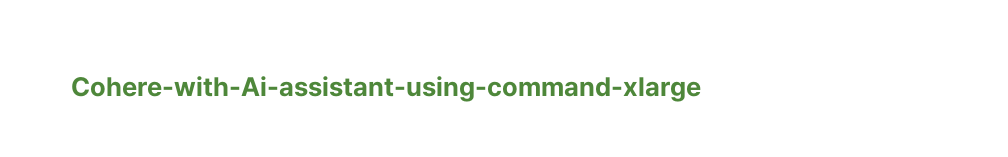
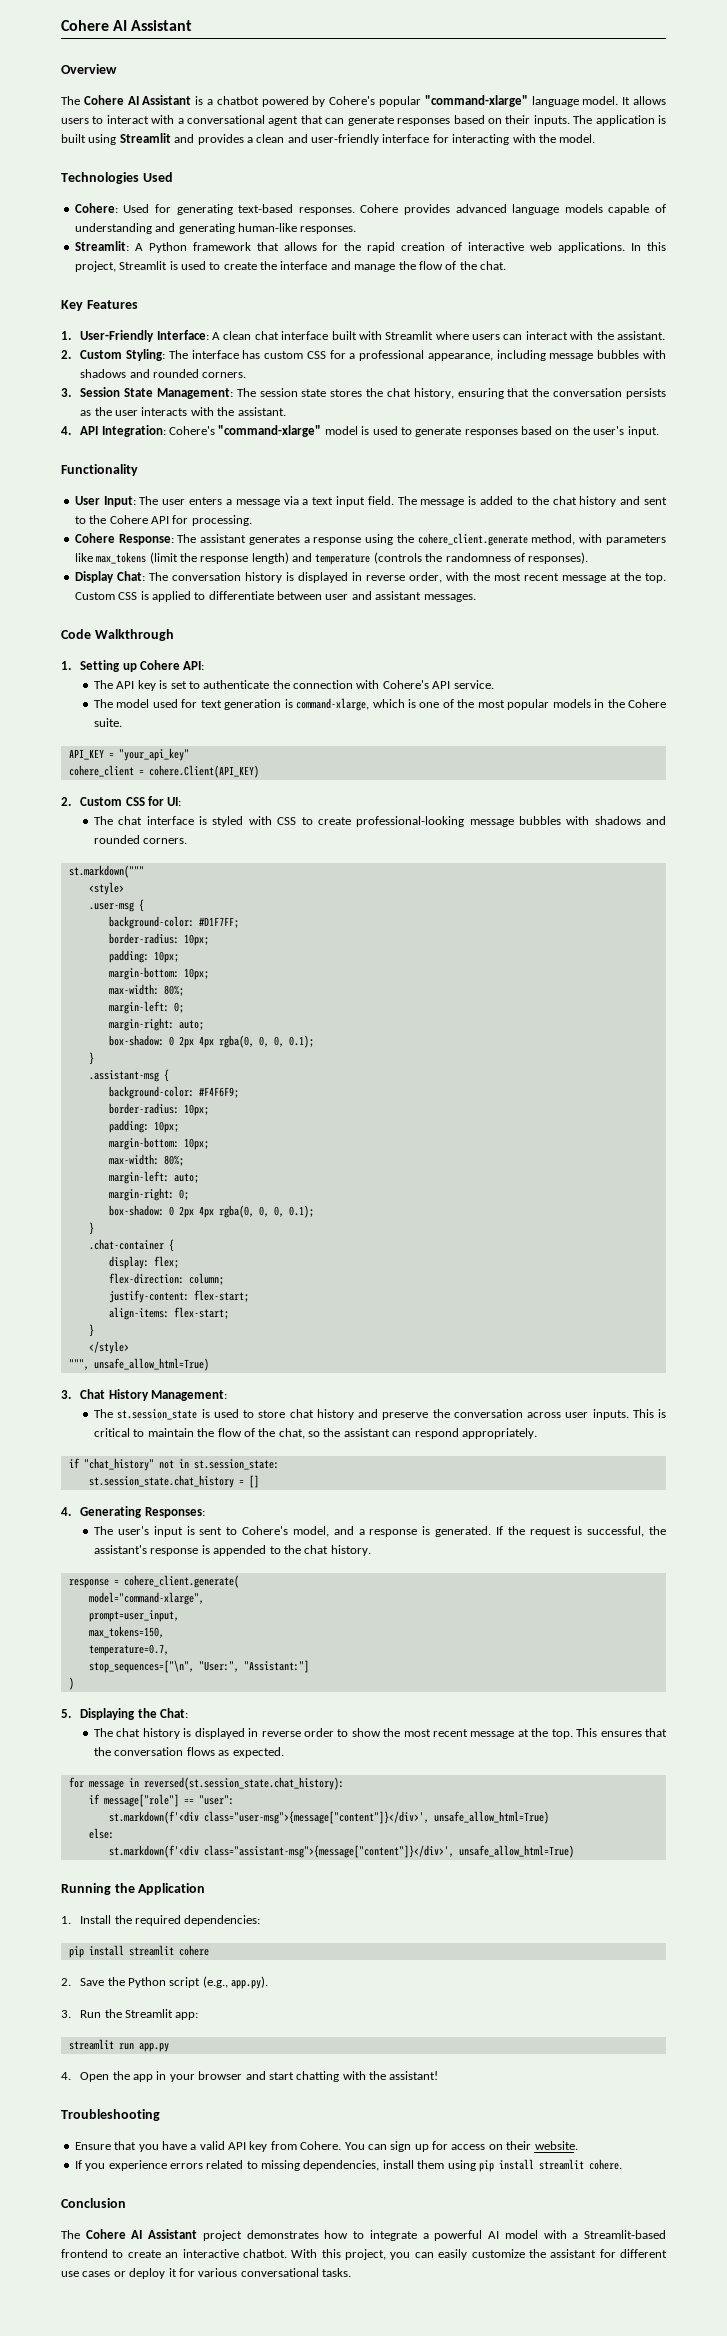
[71,76,701,102] Cohere-with-Ai-assistant-using-command-xlarge -> [61,20,193,31] [61,64,117,74] [61,95,666,107] [61,115,667,126] [61,133,596,145] [61,172,173,184] [74,203,666,215] [74,223,357,234] [74,241,666,253] [74,261,506,272] [61,300,138,311] [61,330,665,342] [61,349,667,361] [80,369,247,378] [61,387,667,399] [80,407,286,416] [61,425,659,437] [61,464,138,476] [74,496,667,507] [74,515,252,526] [74,533,666,546] [74,552,589,565] [74,571,666,583] [74,591,476,602] [61,629,174,641] [61,660,205,672] [94,680,494,691] [94,698,666,711] [94,718,123,727] [68,748,189,761] [68,765,259,778] [61,796,182,806] [94,816,666,827] [94,835,188,844] [68,865,144,878] [88,882,124,895] [88,899,144,912] [108,916,239,929] [108,933,209,946] [108,950,179,963] [108,967,209,980] [108,984,184,996] [108,1001,184,1014] [108,1018,204,1031] [108,1035,314,1048] [88,1052,94,1065] [88,1069,169,1082] [108,1086,239,1099] [108,1103,209,1116] [108,1120,179,1133] [108,1137,209,1150] [108,1154,184,1166] [108,1171,199,1184] [108,1188,189,1201] [108,1205,314,1218] [88,1222,94,1235] [88,1239,174,1252] [108,1256,179,1269] [108,1273,224,1285] [108,1290,249,1303] [108,1307,229,1320] [88,1324,94,1337] [88,1341,129,1354] [68,1358,209,1371] [61,1389,228,1401] [94,1409,667,1420] [94,1428,537,1439] [68,1458,279,1471] [88,1475,259,1488] [61,1506,205,1518] [94,1526,666,1537] [94,1545,371,1556] [68,1575,239,1588] [88,1592,204,1605] [88,1610,179,1622] [88,1626,164,1638] [88,1644,169,1656] [88,1660,309,1673] [68,1677,74,1690] [61,1708,189,1720] [94,1728,667,1739] [94,1747,284,1758] [68,1777,344,1790] [88,1794,234,1807] [108,1811,549,1824] [88,1828,114,1839] [108,1845,574,1858] [61,1883,206,1895] [61,1915,261,1926] [68,1945,209,1958] [61,1976,269,1989] [61,2009,199,2020] [68,2039,169,2052] [61,2071,439,2082] [61,2109,160,2121] [74,2141,578,2152] [74,2159,622,2172] [61,2198,126,2208] [61,2229,667,2241] [61,2249,667,2260] [61,2268,351,2279] Cohere AI Assistant // Overview // The Cohere AI Assistant is a chatbot powered by Cohere's popular "command-xlarge" language model. It allows users to interact with a conversational agent that can generate responses based on their inputs. The application is built using Streamlit and provides a clean and user-friendly interface for interacting with the model. // Technologies Used // Cohere: Used for generating text-based responses. Cohere provides advanced language models capable of understanding and generating human-like responses. // Streamlit: A Python framework that allows for the rapid creation of interactive web applications. In this project, Streamlit is used to create the interface and manage the flow of the chat. // Key Features // 1. User-Friendly Interface: A clean chat interface built with Streamlit where users can interact with the assistant. // 2. Custom Styling: The interface has custom CSS for a professional appearance, including message bubbles with shadows and rounded corners. // 3. Session State Management: The session state stores the chat history, ensuring that the conversation persists as the user interacts with the assistant. // 4. API Integration: Cohere's "command-xlarge" model is used to generate responses based on the user's input. // Functionality // User Input: The user enters a message via a text input field. The message is added to the chat history and sent to the Cohere API for processing. // Cohere Response: The assistant generates a response using the cohere_client.generate method, with parameters like max_tokens (limit the response length) and temperature (controls the randomness of responses). // Display Chat: The conversation history is displayed in reverse order, with the most recent message at the top. Custom CSS is applied to differentiate between user and assistant messages. // Code Walkthrough // 1. Setting up Cohere API: // The API key is set to authenticate the connection with Cohere's API service. // The model used for text generation is command-xlarge, which is one of the most popular models in the Cohere suite. // API_KEY = "your_api_key" // cohere_client = cohere.Client(API_KEY) // 2. Custom CSS for UI: // The chat interface is styled with CSS to create professional-looking message bubbles with shadows and rounded corners. // st.markdown(""" // <style> // .user-msg { // background-color: #D1F7FF; // border-radius: 10px; // padding: 10px; // margin-bottom: 10px; // max-width: 80%; // margin-left: 0; // margin-right: auto; // box-shadow: 0 2px 4px rgba(0, 0, 0, 0.1); // } // .assistant-msg { // background-color: #F4F6F9; // border-radius: 10px; // padding: 10px; // margin-bottom: 10px; // max-width: 80%; // margin-left: auto; // margin-right: 0; // box-shadow: 0 2px 4px rgba(0, 0, 0, 0.1); // } // .chat-container { // display: flex; // flex-direction: column; // justify-content: flex-start; // align-items: flex-start; // } // </style> // """, unsafe_allow_html=True) // 3. Chat History Management: // The st.session_state is used to store chat history and preserve the conversation across user inputs. This is critical to maintain the flow of the chat, so the assistant can respond appropriately. // if "chat_history" not in st.session_state: // st.session_state.chat_history = [] // 4. Generating Responses: // The user's input is sent to Cohere's model, and a response is generated. If the request is successful, the assistant's response is appended to the chat history. // response = cohere_client.generate( // model="command-xlarge", // prompt=user_input, // max_tokens=150, // temperature=0.7, // stop_sequences=["\n", "User:", "Assistant:"] // ) // 5. Displaying the Chat: // The chat history is displayed in reverse order to show the most recent message at the top. This ensures that the conversation flows as expected. // for message in reversed(st.session_state.chat_history): // if message["role"] == "user": // st.markdown(f'<div class="user-msg">{message["content"]}</div>', unsafe_allow_html=True) // else: // st.markdown(f'<div class="assistant-msg">{message["content"]}</div>', unsafe_allow_html=True) // Running the Application // 1. Install the required dependencies: // pip install streamlit cohere // 2. Save the Python script (e.g., app.py). // 3. Run the Streamlit app: // streamlit run app.py // 4. Open the app in your browser and start chatting with the assistant! // Troubleshooting // Ensure that you have a valid API key from Cohere. You can sign up for access on their website. // If you experience errors related to missing dependencies, install them using pip install streamlit cohere. // Conclusion // The Cohere AI Assistant project demonstrates how to integrate a powerful AI model with a Streamlit-based frontend to create an interactive chatbot. With this project, you can easily customize the assistant for different use cases or deploy it for various conversational tasks.

